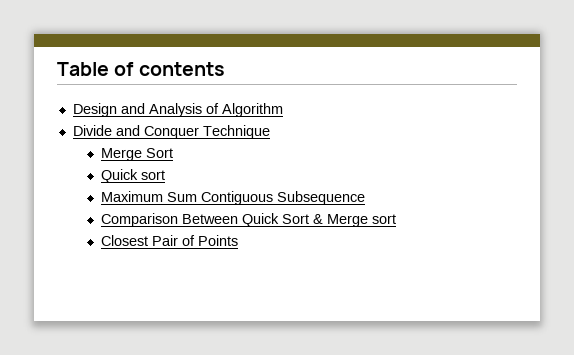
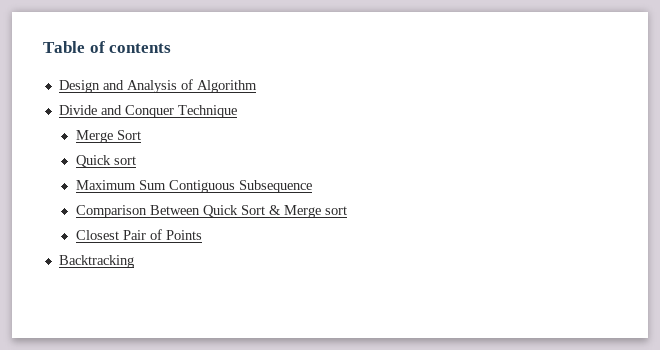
(238, 240) none -> [58,255,134,268] // Backtracking

